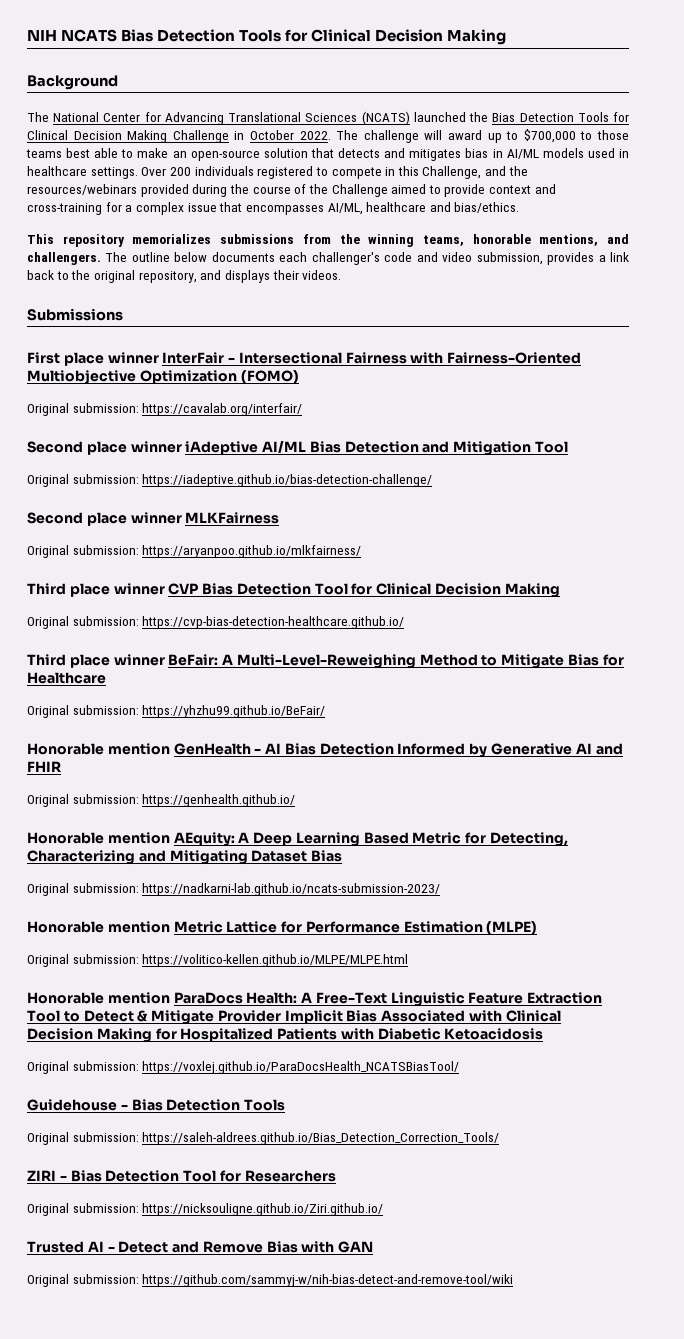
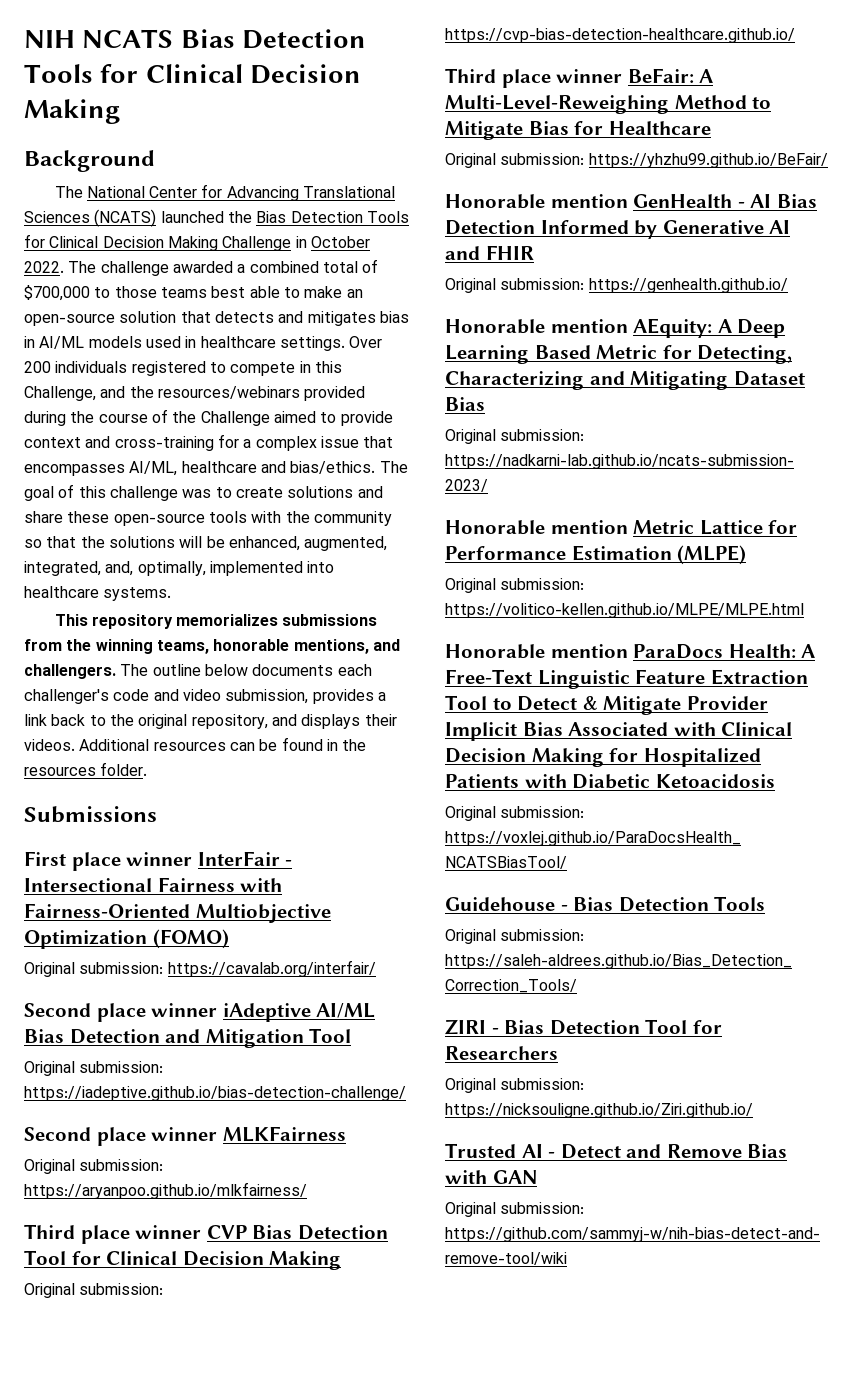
[424,130,519,143] will award up to -> [172,259,379,273] awarded a combined total of
(520, 207) none -> [379,461,408,473] [24,484,383,501] [24,511,392,526] [24,536,388,551] [24,561,335,576] [24,586,172,601] The goal of this challenge was to create solutions and share these open-source tools with the community so that the solutions will be enhanced, augmented, integrated, and, optimally, implemented into healthcare systems.
(342, 275) none -> [79,737,367,751] [24,762,148,776] Additional resources can be found in the resources folder.

